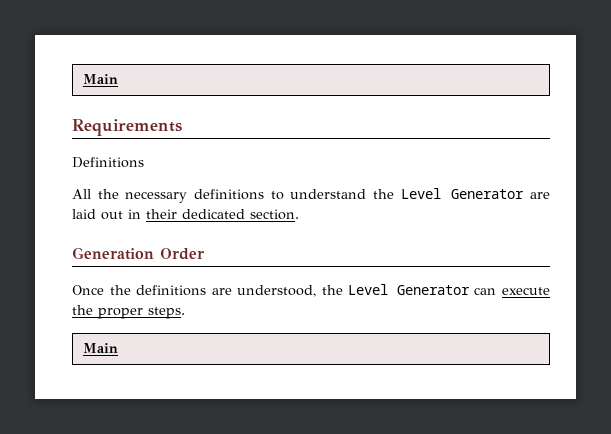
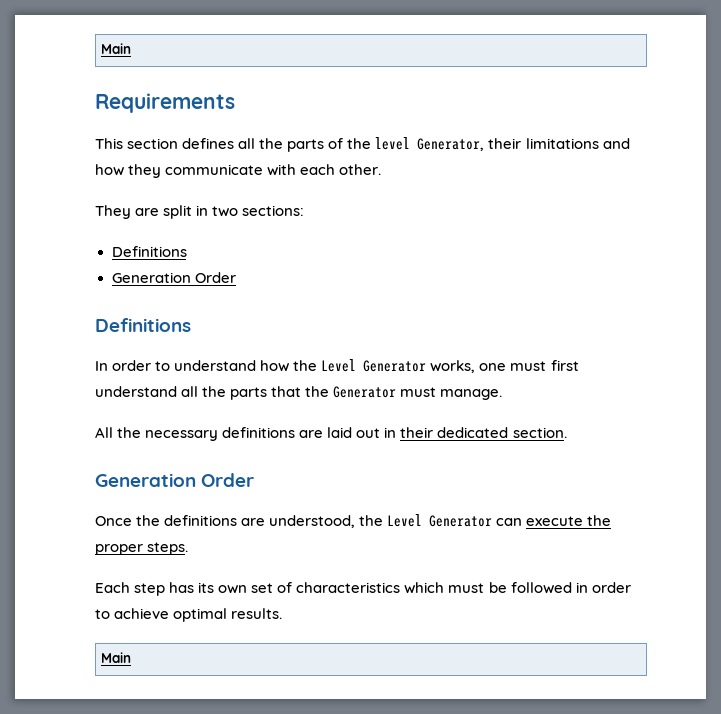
[72,157,144,168] Definitions -> [95,137,630,152] [95,164,382,178] [95,205,305,219] [111,246,187,257] [111,272,236,283] [95,318,191,332] [95,359,579,373] [95,386,503,400] This section defines all the parts of the level Generator, their limitations and how they communicate with each other. // They are split in two sections: // Definitions // Generation Order // Definitions // In order to understand how the Level Generator works, one must first understand all the parts that the Generator must manage.
[270,188,525,200] to understand the Level Generator -> (296, 432) none
(185, 313) none -> [95,582,631,596] [95,608,283,622] // Each step has its own set of characteristics which must be followed in order to achieve optimal results.

